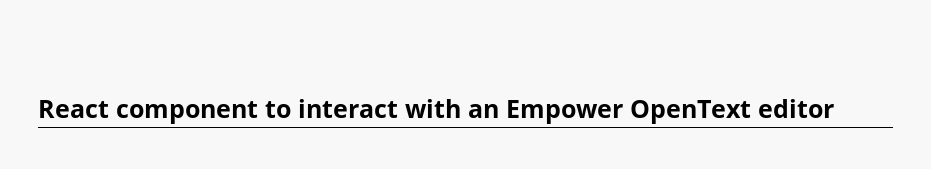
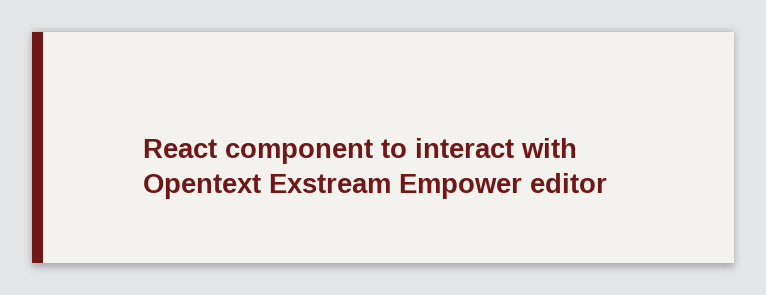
[468,100,751,124] an Empower OpenText -> [143,174,522,199] Opentext Exstream Empower

